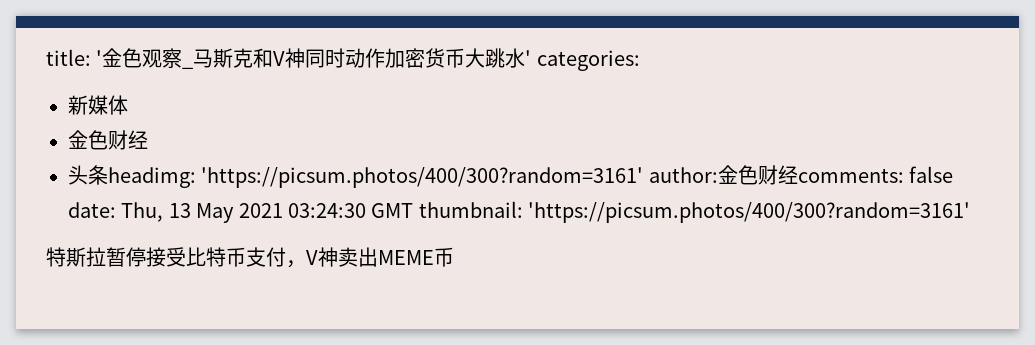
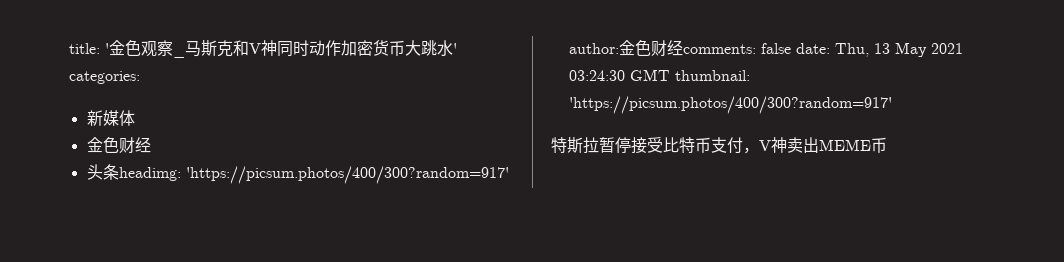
[201,167,644,188] 'https://picsum.photos/400/300?random=3161' -> [185,166,509,184] 'https://picsum.photos/400/300?random=917'
[528,202,971,223] 'https://picsum.photos/400/300?random=3161' -> [568,96,892,114] 'https://picsum.photos/400/300?random=917'

